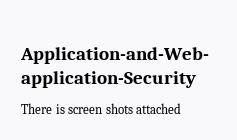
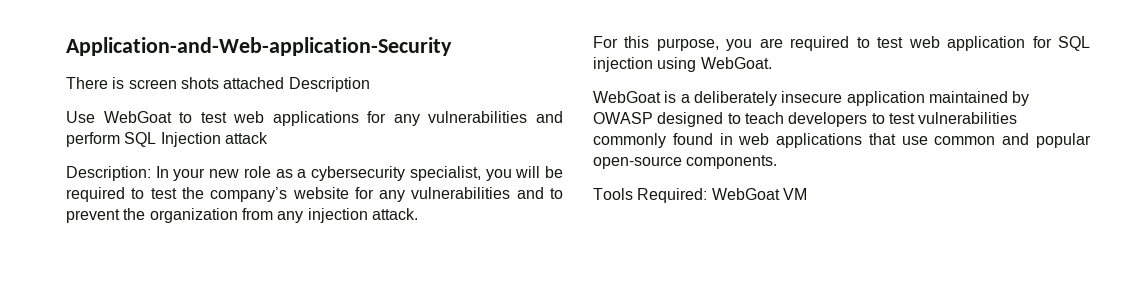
(182, 108) none -> [288,77,370,92] [66,111,563,126] [66,132,268,147] [66,166,563,181] [66,187,563,202] [66,208,418,223] [593,36,1090,51] [593,57,772,72] [593,91,1030,106] [593,112,1018,127] [593,133,1091,148] [593,155,778,169] [593,188,807,203] Description // Use WebGoat to test web applications for any vulnerabilities and perform SQL Injection attack // Description: In your new role as a cybersecurity specialist, you will be required to test the company’s website for any vulnerabilities and to prevent the organization from any injection attack. // For this purpose, you are required to test web application for SQL injection using WebGoat. // WebGoat is a deliberately insecure application maintained by OWASP designed to teach developers to test vulnerabilities commonly found in web applications that use common and popular open-source components. // Tools Required: WebGoat VM

